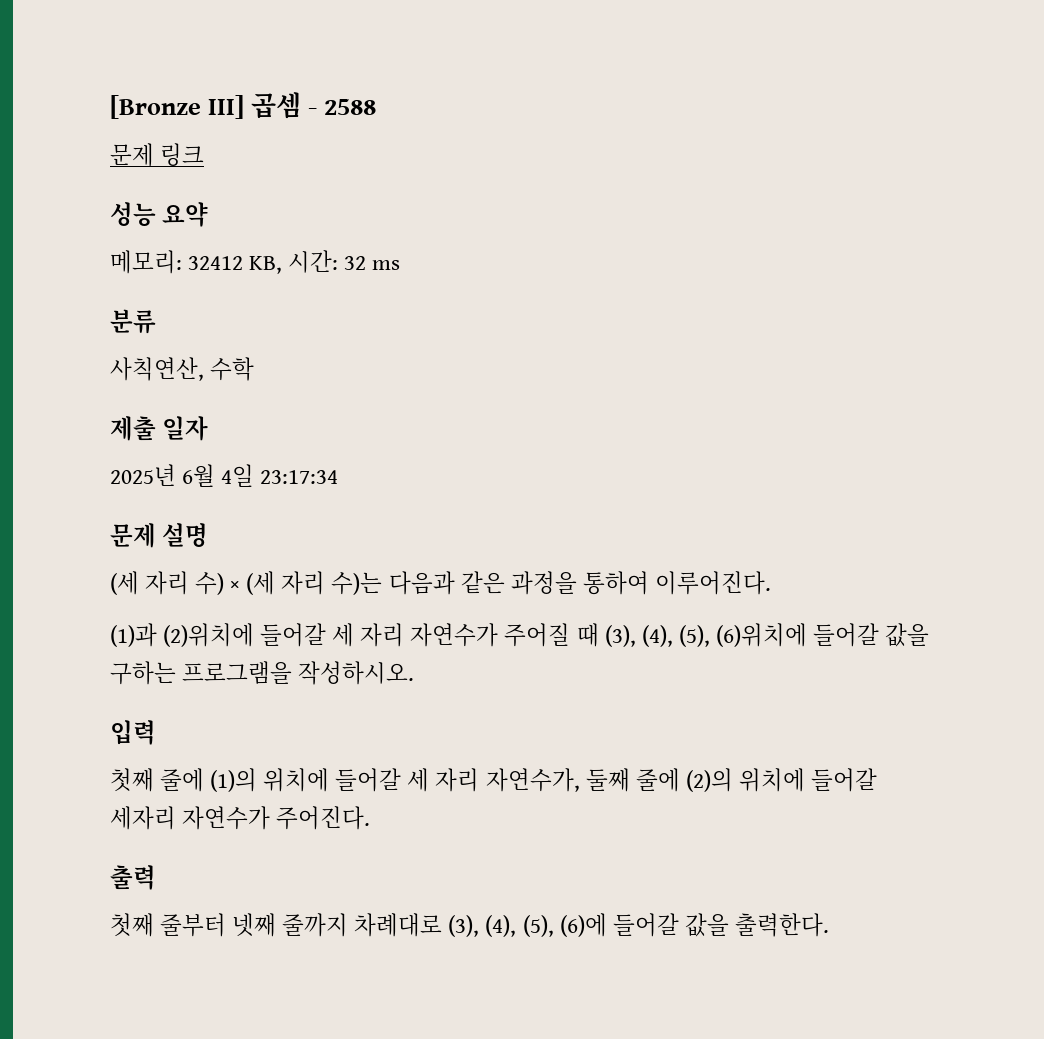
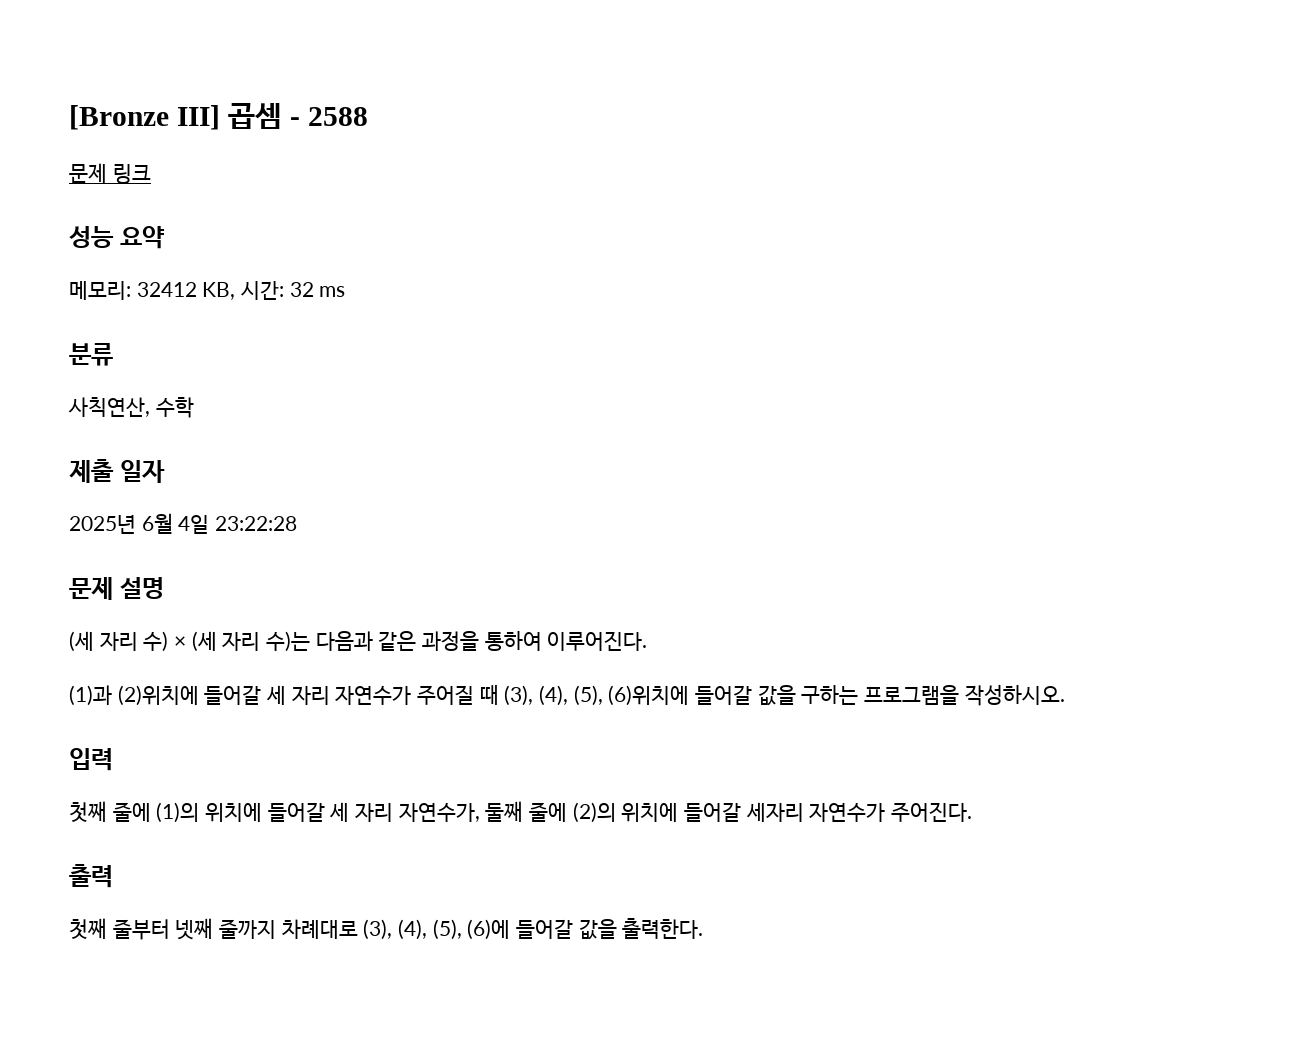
[260,470,339,484] 23:17:34 -> [215,516,298,531] 23:22:28

